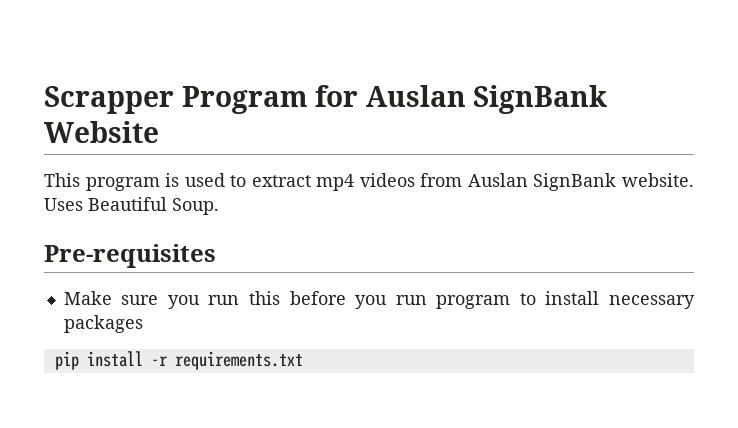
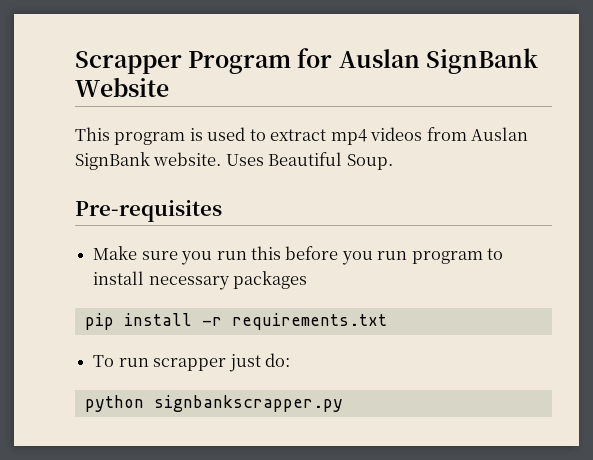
(303, 360) none -> [93,353,290,372] [84,395,343,412] // To run scrapper just do: // python signbankscrapper.py

